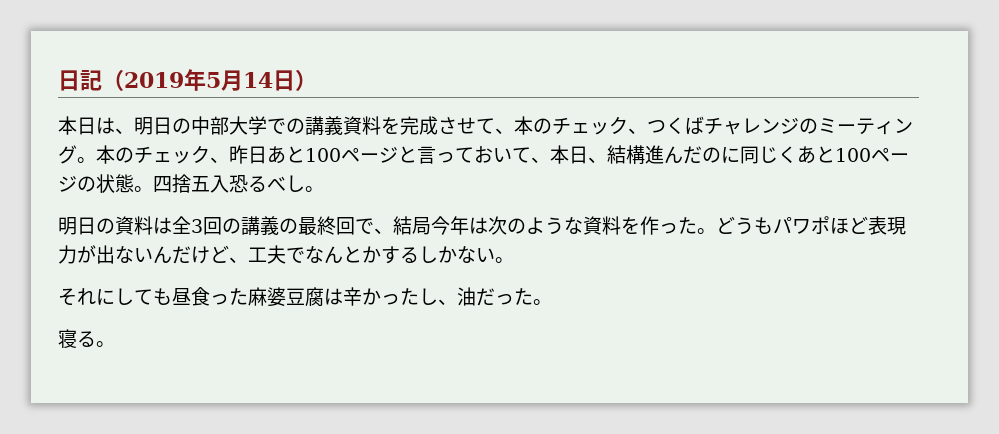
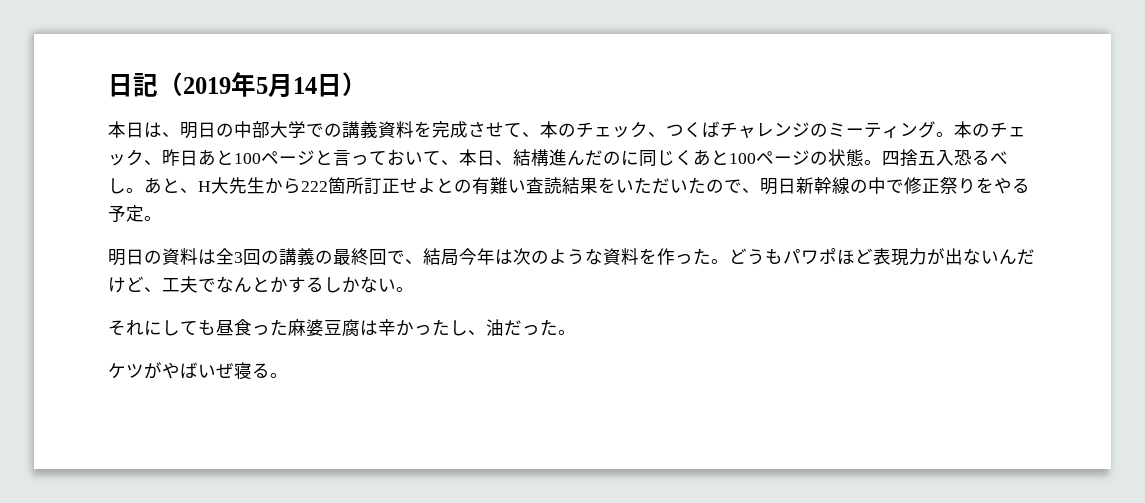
(324, 189) none -> [144,177,1030,195] [108,205,162,222] あと、H大先生から222箇所訂正せよとの有難い査読結果をいただいたので、明日新幹線の中で修正祭りをやる予定。
(552, 302) none -> [108,362,234,379] ケツがやばいぜ

